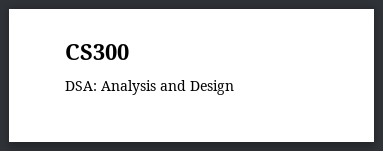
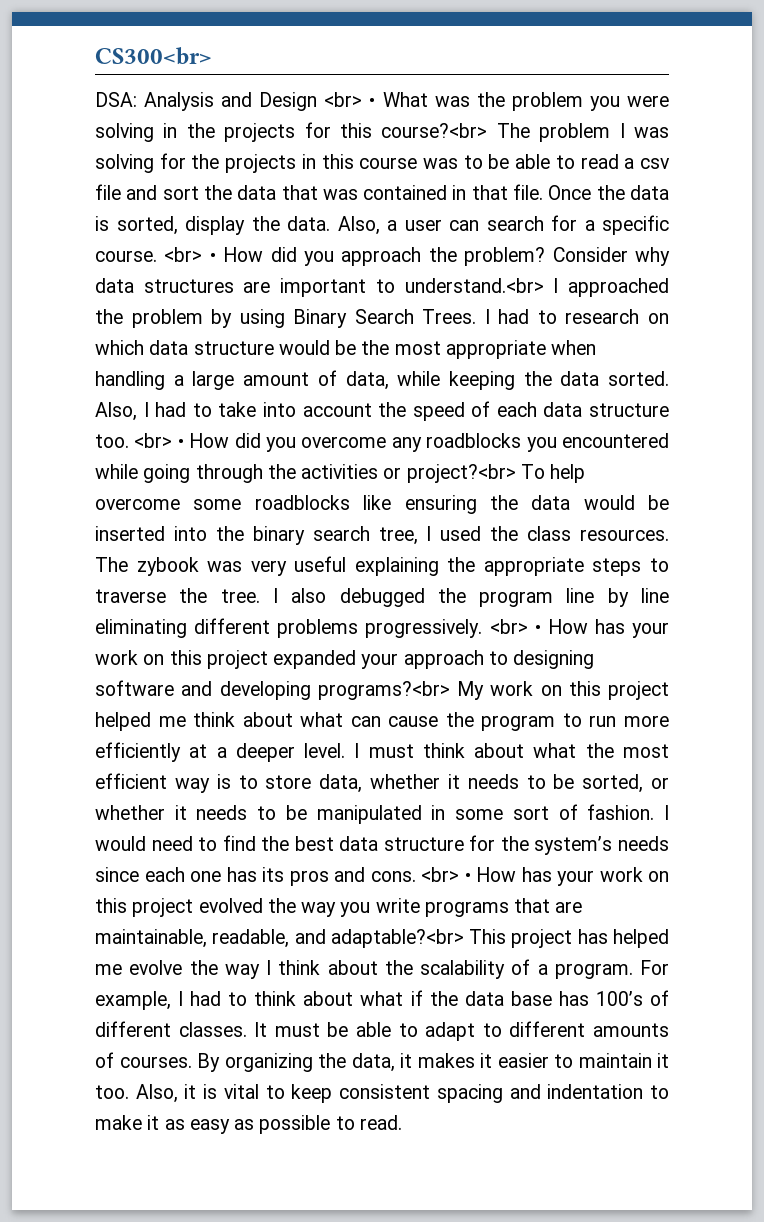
[65,44,129,60] CS300 -> [95,47,212,65] CS300<br>
(234, 87) none -> [324,92,670,111] [95,122,669,142] [95,153,670,173] [95,184,669,200] [95,215,669,235] [95,247,670,266] [95,278,669,297] [95,309,669,328] [95,340,597,359] [95,370,669,390] [95,401,669,421] [95,433,669,452] [95,464,586,483] [95,495,669,514] [95,526,669,545] [95,556,669,576] [95,588,669,607] [95,618,669,638] [95,650,595,669] [95,680,669,700] [95,712,669,731] [95,742,669,762] [95,773,669,793] [95,804,670,824] [95,835,669,855] [95,867,669,886] [95,898,583,917] [95,929,669,948] [95,959,669,979] [95,990,670,1010] [95,1021,670,1041] [95,1052,669,1072] [95,1084,670,1103] [95,1115,402,1134] <br> • What was the problem you were solving in the projects for this course?<br> The problem I was solving for the projects in this course was to be able to read a csv file and sort the data that was contained in that file. Once the data is sorted, display the data. Also, a user can search for a specific course. <br> • How did you approach the problem? Consider why data structures are important to understand.<br> I approached the problem by using Binary Search Trees. I had to research on which data structure would be the most appropriate when handling a large amount of data, while keeping the data sorted. Also, I had to take into account the speed of each data structure too. <br> • How did you overcome any roadblocks you encountered while going through the activities or project?<br> To help overcome some roadblocks like ensuring the data would be inserted into the binary search tree, I used the class resources. The zybook was very useful explaining the appropriate steps to traverse the tree. I also debugged the program line by line eliminating different problems progressively. <br> • How has your work on this project expanded your approach to designing software and developing programs?<br> My work on this project helped me think about what can cause the program to run more efficiently at a deeper level. I must think about what the most efficient way is to store data, whether it needs to be sorted, or whether it needs to be manipulated in some sort of fashion. I would need to find the best data structure for the system’s needs since each one has its pros and cons. <br> • How has your work on this project evolved the way you write programs that are maintainable, readable, and adaptable?<br> This project has helped me evolve the way I think about the scalability of a program. For example, I had to think about what if the data base has 100’s of different classes. It must be able to adapt to different amounts of courses. By organizing the data, it makes it easier to maintain it too. Also, it is vital to keep consistent spacing and indentation to make it as easy as possible to read.

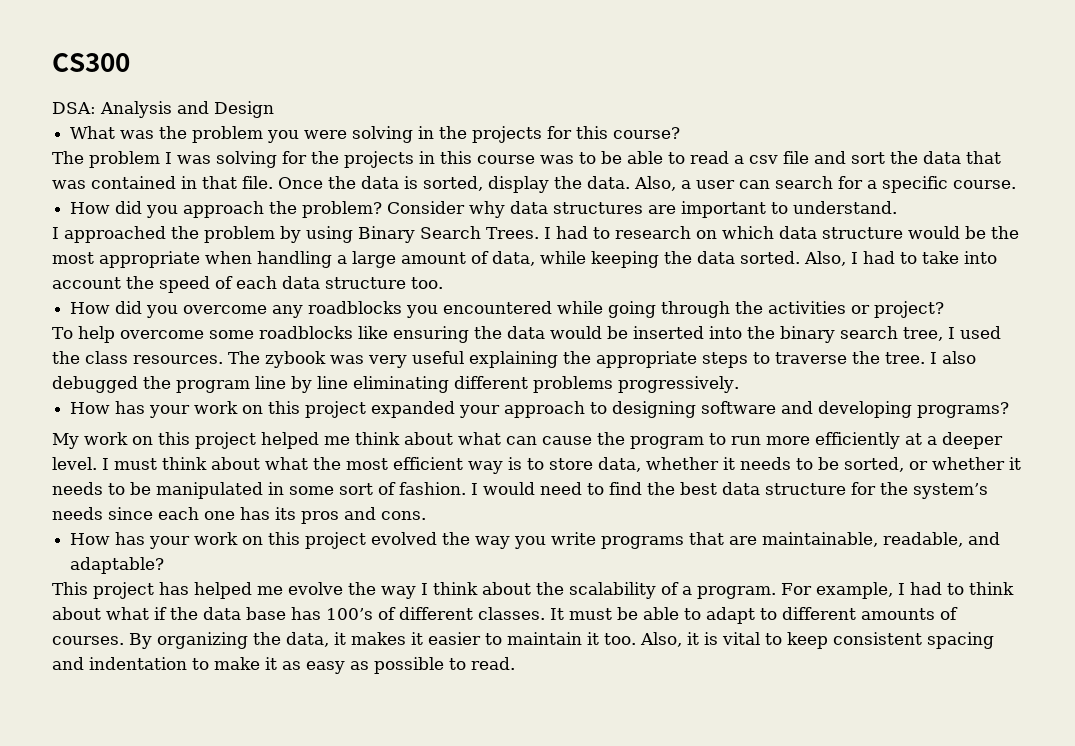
[95,47,212,65] CS300<br> -> [52,53,130,72] CS300
[324,92,376,107] <br> • -> (274, 109) //
[381,123,488,138] course?<br> -> [613,127,681,139] course? //
[164,247,216,262] <br> • -> (1016, 184) //
[404,278,544,293] understand.<br> -> [793,201,898,214] understand. //
[134,433,184,448] <br> • -> (443, 283) //
[406,464,516,483] project?<br> -> [874,301,945,318] project? //
[489,619,541,634] <br> • -> (739, 384) //
[317,681,450,700] programs?<br> -> [917,402,1010,418] programs? //
[421,867,471,882] <br> • -> (426, 515) //
[330,929,464,948] adaptable?<br> -> [70,557,165,574] adaptable? //

